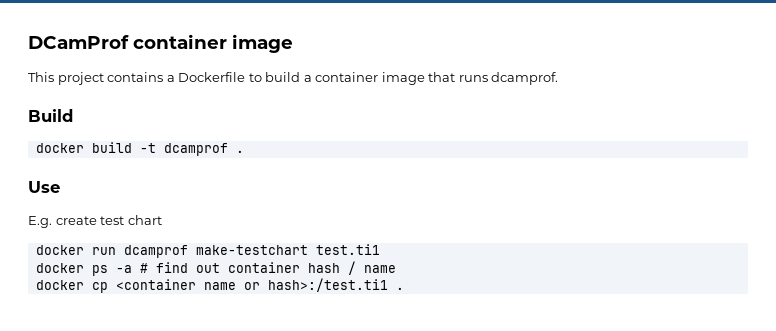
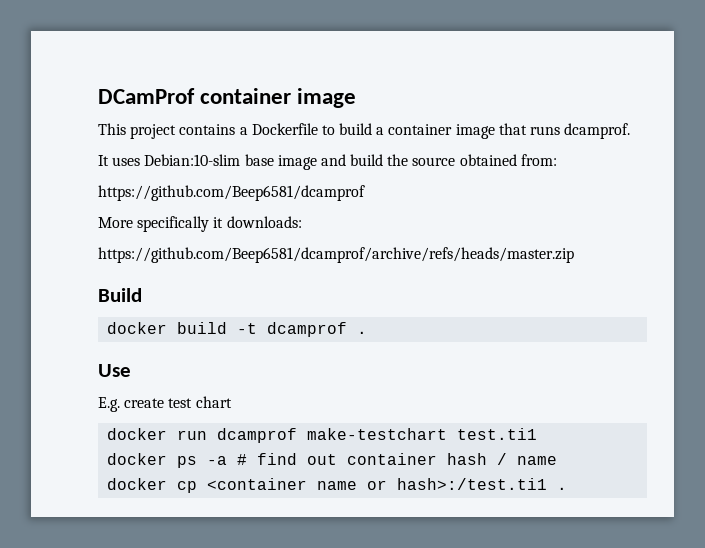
(559, 78) none -> [98,154,557,170] [98,185,365,201] [98,216,302,232] [98,247,574,263] // It uses Debian:10-slim base image and build the source obtained from: // https://github.com/Beep6581/dcamprof // More specifically it downloads: // https://github.com/Beep6581/dcamprof/archive/refs/heads/master.zip

